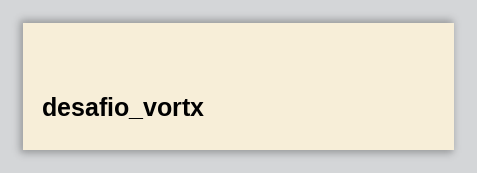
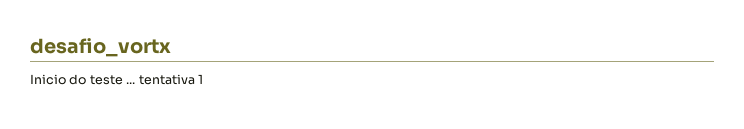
(204, 108) none -> [30,74,203,85] // Inicio do teste ... tentativa 1

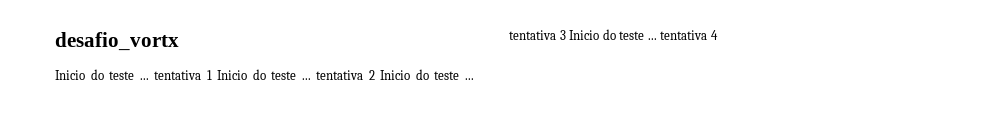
(203, 79) none -> [217,69,475,80] [509,29,718,40] Inicio do teste ... tentativa 2 Inicio do teste ... tentativa 3 Inicio do teste ... tentativa 4

